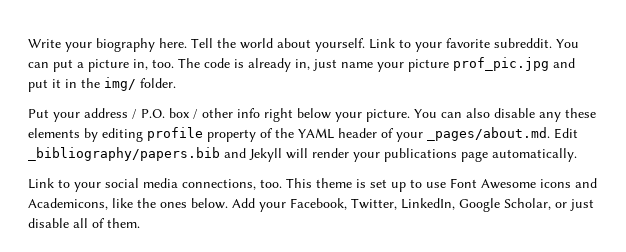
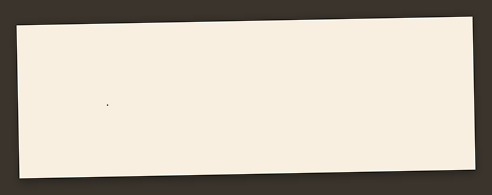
[28,38,579,52] [28,57,575,72] [28,77,176,92] [28,108,596,122] [28,127,578,142] [28,147,577,162] [28,178,597,192] [28,198,594,212] [28,218,140,228] Write your biography here. Tell the world about yourself. Link to your favorite subreddit. You can put a picture in, too. The code is already in, just name your picture prof_pic.jpg and put it in the img/ folder. // Put your address / P.O. box / other info right below your picture. You can also disable any these elements by editing profile property of the YAML header of your _pages/about.md. Edit _bibliography/papers.bib and Jekyll will render your publications page automatically. // Link to your social media connections, too. This theme is set up to use Font Awesome icons and Academicons, like the ones below. Add your Facebook, Twitter, LinkedIn, Google Scholar, or just disable all of them. -> [106,103,110,106] .

